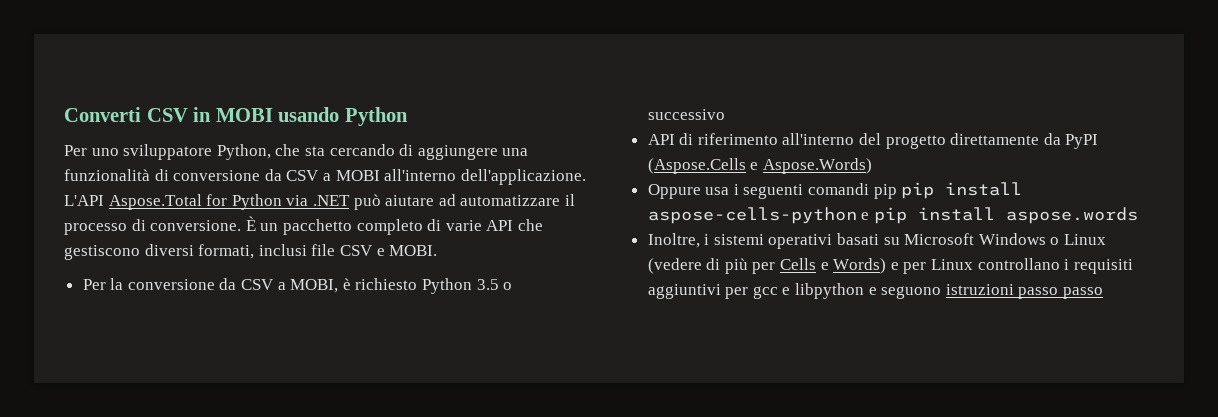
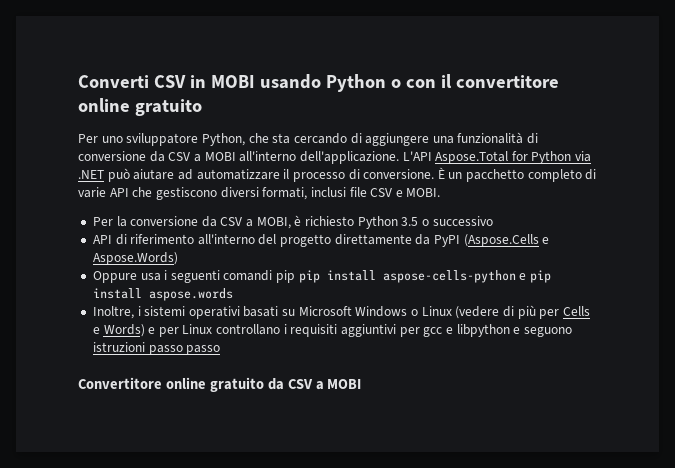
(408, 116) none -> [390,74,559,88] [78,98,202,116] o con il convertitore online gratuito
(1104, 293) none -> [78,377,362,392] // Convertitore online gratuito da CSV a MOBI

